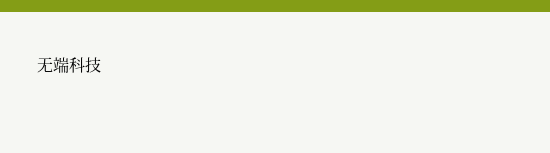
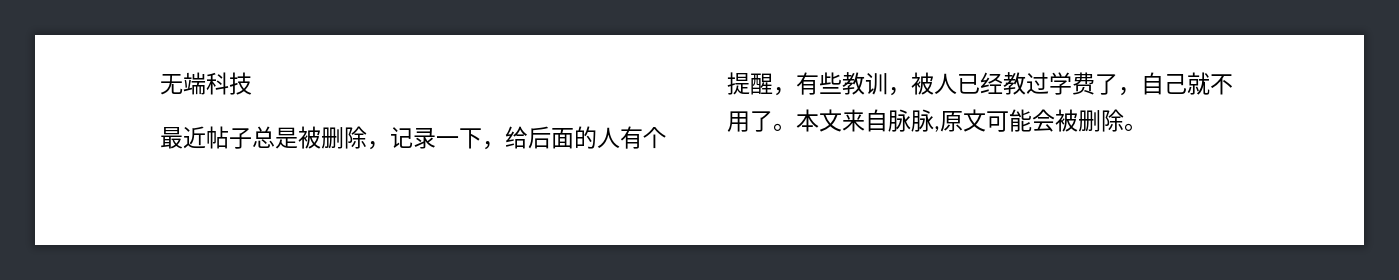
(101, 65) none -> [160,126,666,150] [727,72,1233,96] [727,109,1147,132] // 最近帖子总是被删除，记录一下，给后面的人有个提醒，有些教训，被人已经教过学费了，自己就不用了。本文来自脉脉,原文可能会被删除。

